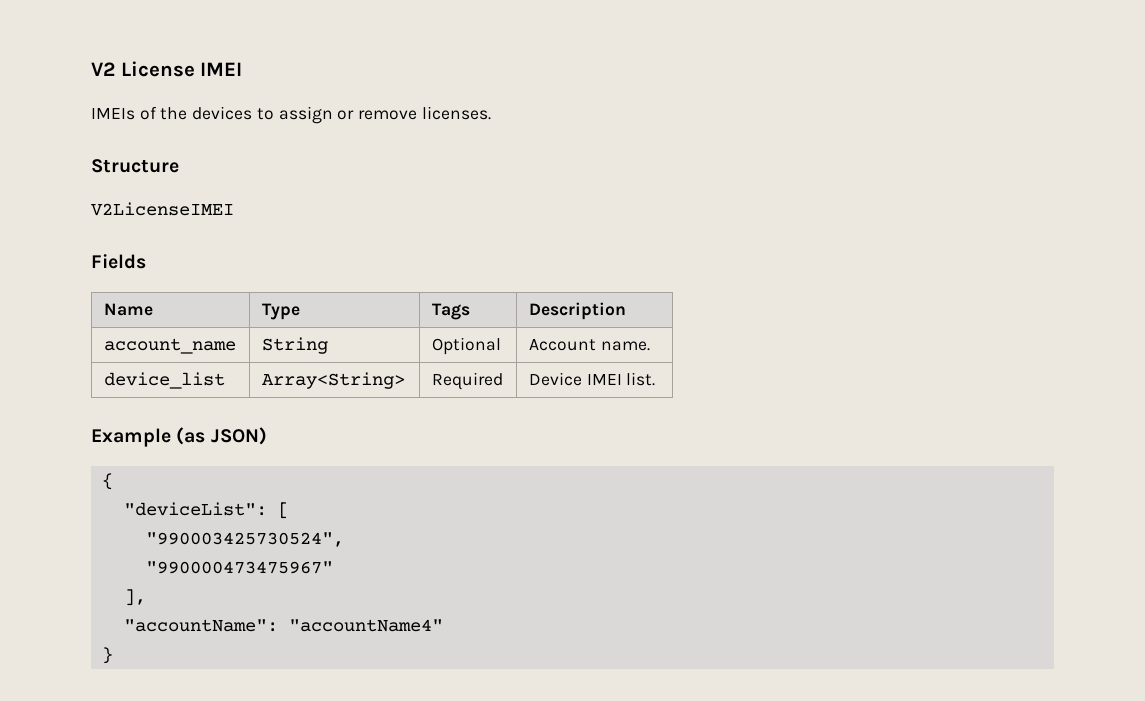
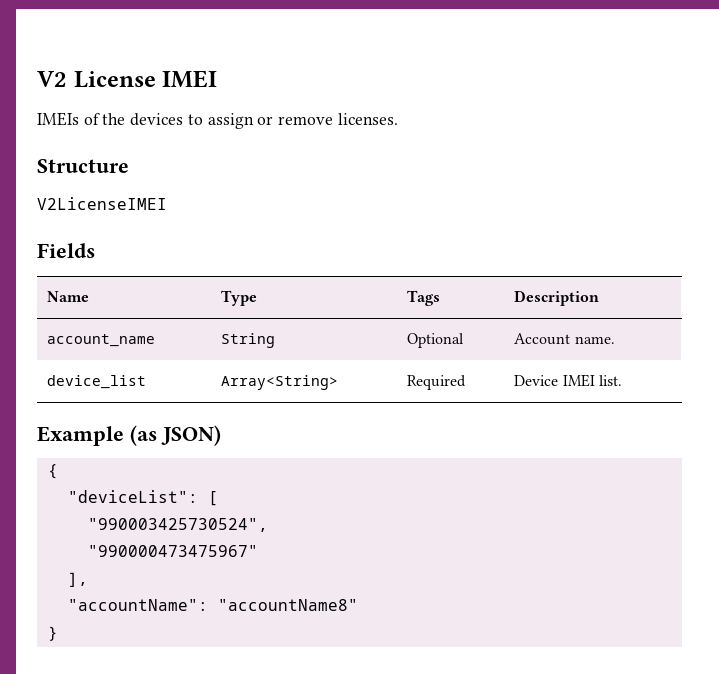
[288,619,443,632] "accountName4" -> [217,599,358,611] "accountName8"

